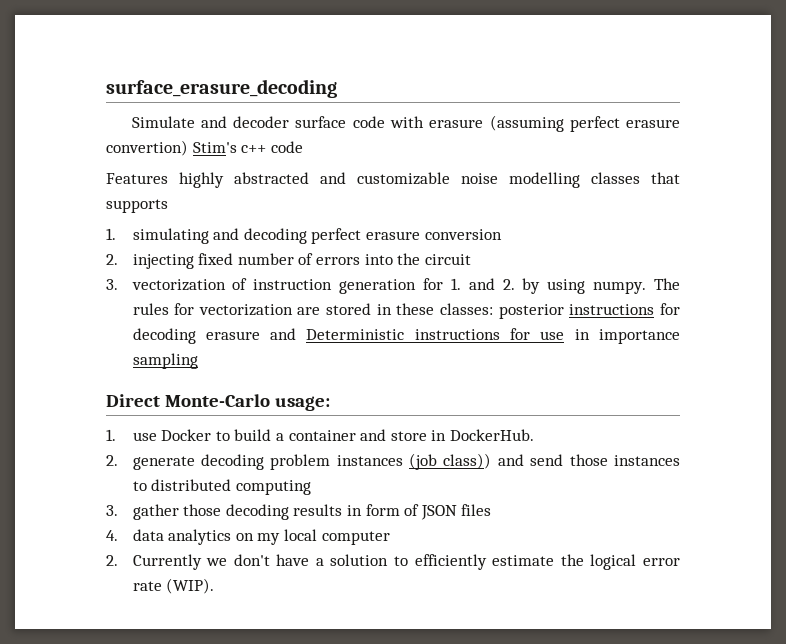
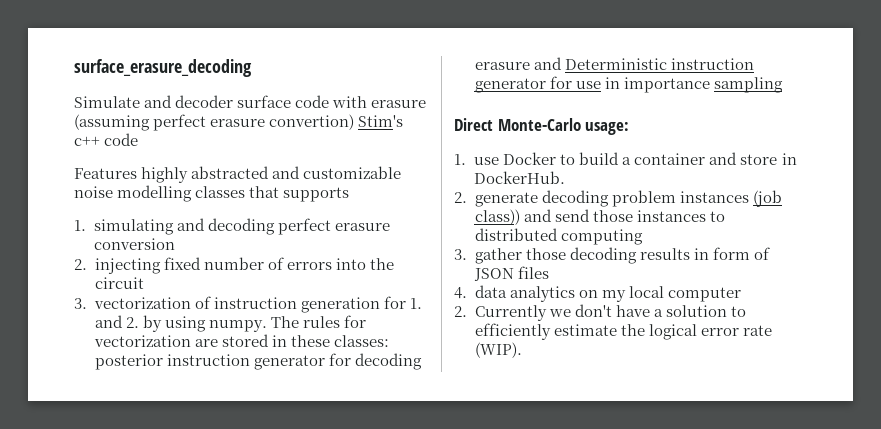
[569,304,655,315] instructions -> [166,354,325,370] instruction generator
[414,329,500,340] instructions -> [670,58,754,70] [474,78,546,93] instruction generator

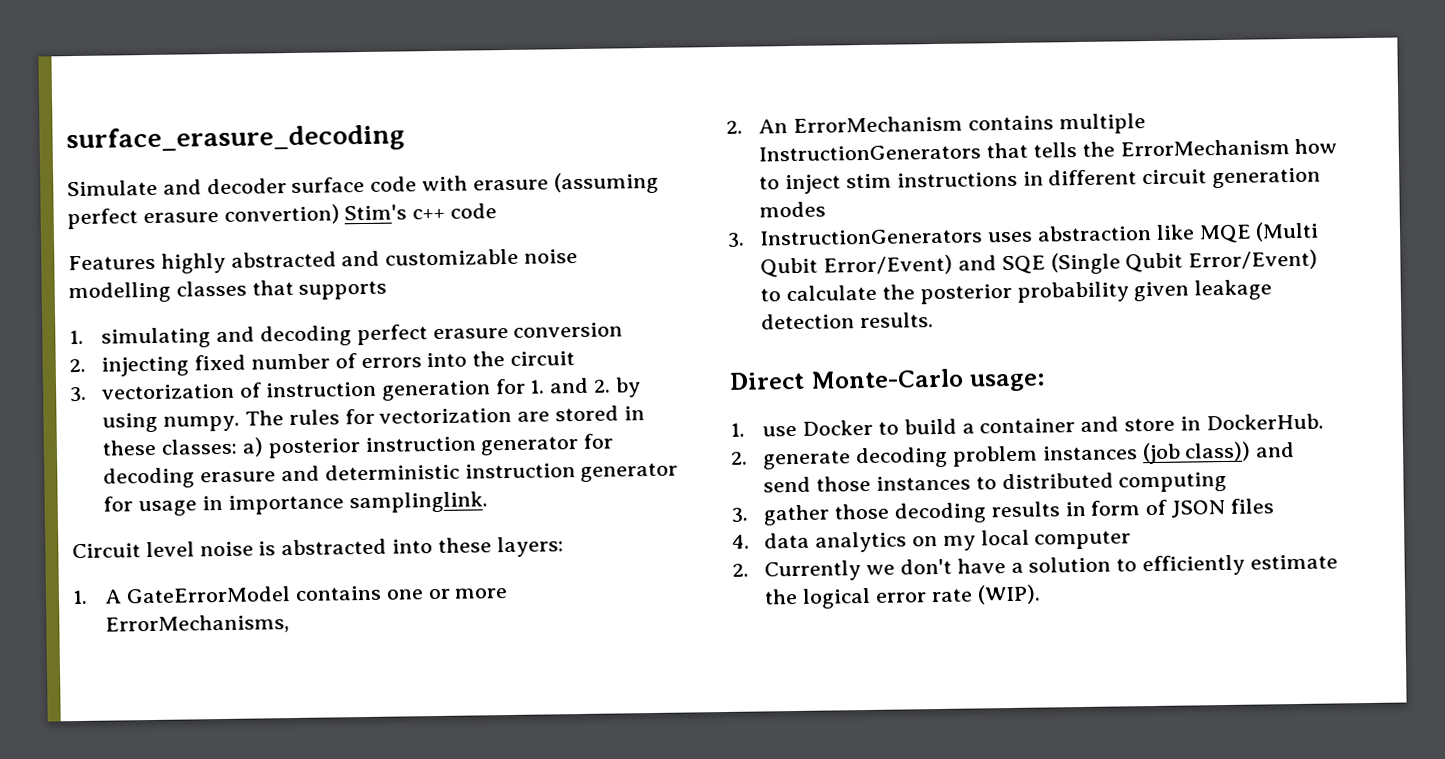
(389, 341) none -> [242,437,265,457] a)
[564,58,754,70] [474,76,601,93] Deterministic instruction generator for use -> [324,462,679,482] [103,496,198,517] deterministic instruction generator for usage
[713,77,783,93] sampling -> [348,491,488,514] [72,536,564,559] [72,585,509,605] [105,614,291,635] [726,113,1146,135] [758,138,1338,162] [759,167,1322,195] [759,201,827,218] [727,221,1320,248] [760,249,1319,278] [760,279,1273,305] [761,312,935,330] samplinglink. // Circuit level noise is abstracted into these layers: // 1. A GateErrorModel contains one or more ErrorMechanisms, // 2. An ErrorMechanism contains multiple InstructionGenerators that tells the ErrorMechanism how to inject stim instructions in different circuit generation modes // 3. InstructionGenerators uses abstraction like MQE (Multi Qubit Error/Event) and SQE (Single Qubit Error/Event) to calculate the posterior probability given leakage detection results.

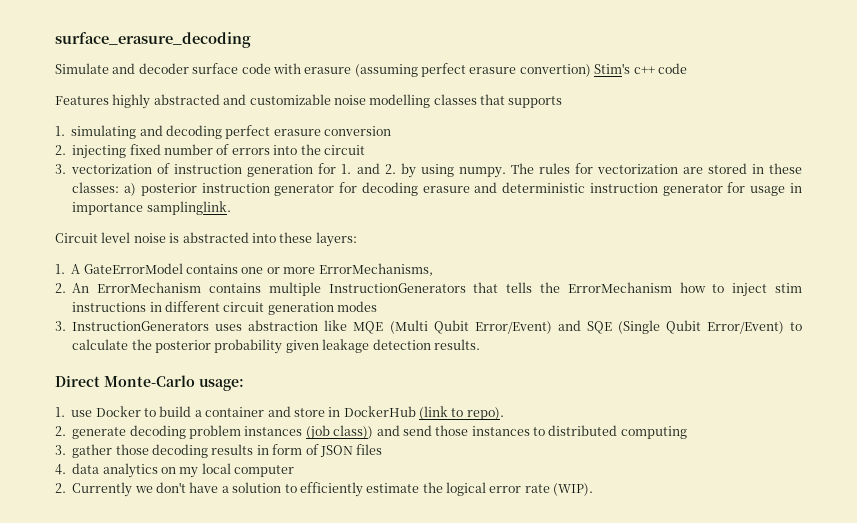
[1205,413,1324,431] DockerHub. -> [343,406,504,420] DockerHub (link to repo).

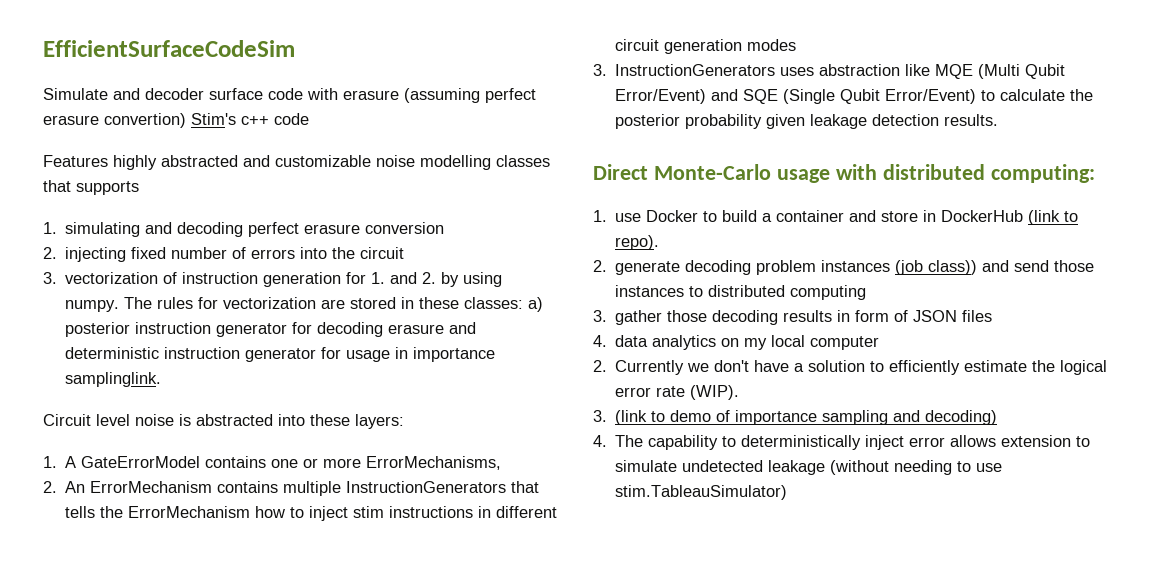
[55,32,251,48] surface_erasure_decoding -> [43,40,295,57] EfficientSurfaceCodeSim
[199,378,244,391] usage: -> [776,164,1095,183] usage with distributed computing:
(594, 489) none -> [593,410,998,425] [593,435,1091,450] [615,460,1003,475] [615,485,788,500] // 3. (link to demo of importance sampling and decoding) // 4. The capability to deterministically inject error allows extension to simulate undetected leakage (without needing to use stim.TableauSimulator)

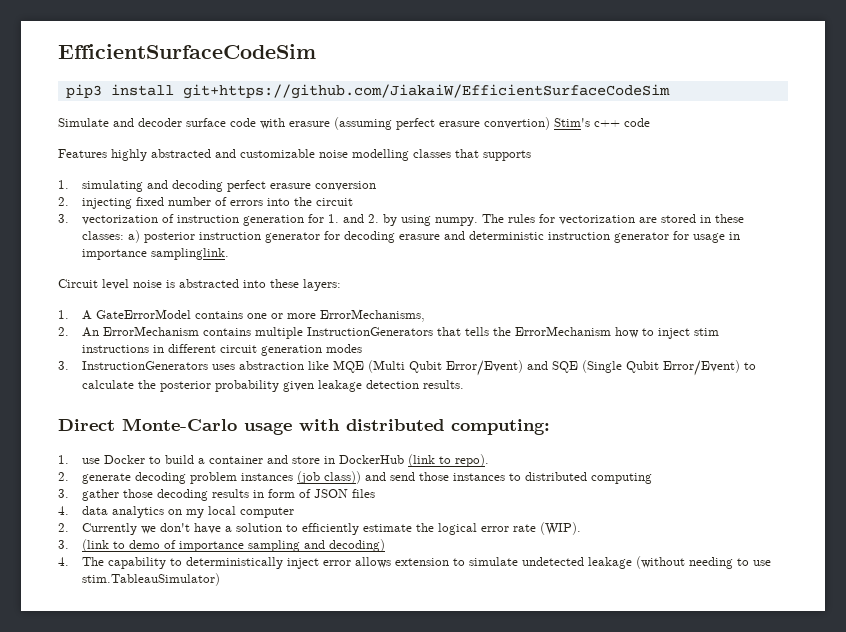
(295, 48) none -> [65,84,670,99] // pip3 install git+https://github.com/JiakaiW/EfficientSurfaceCodeSim

